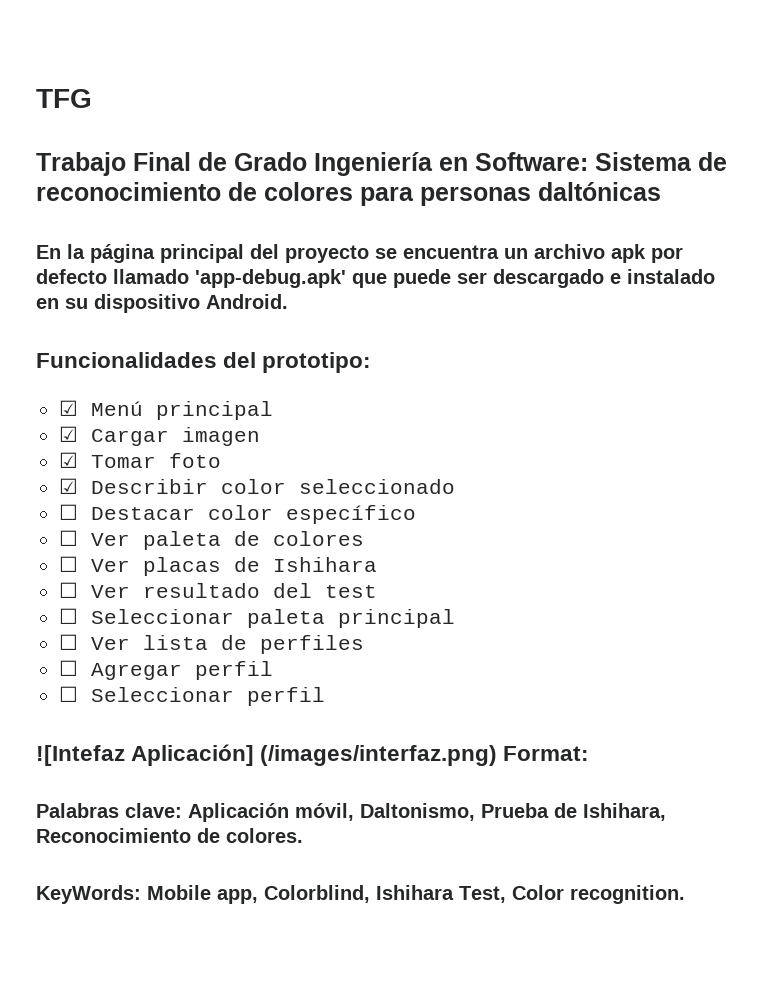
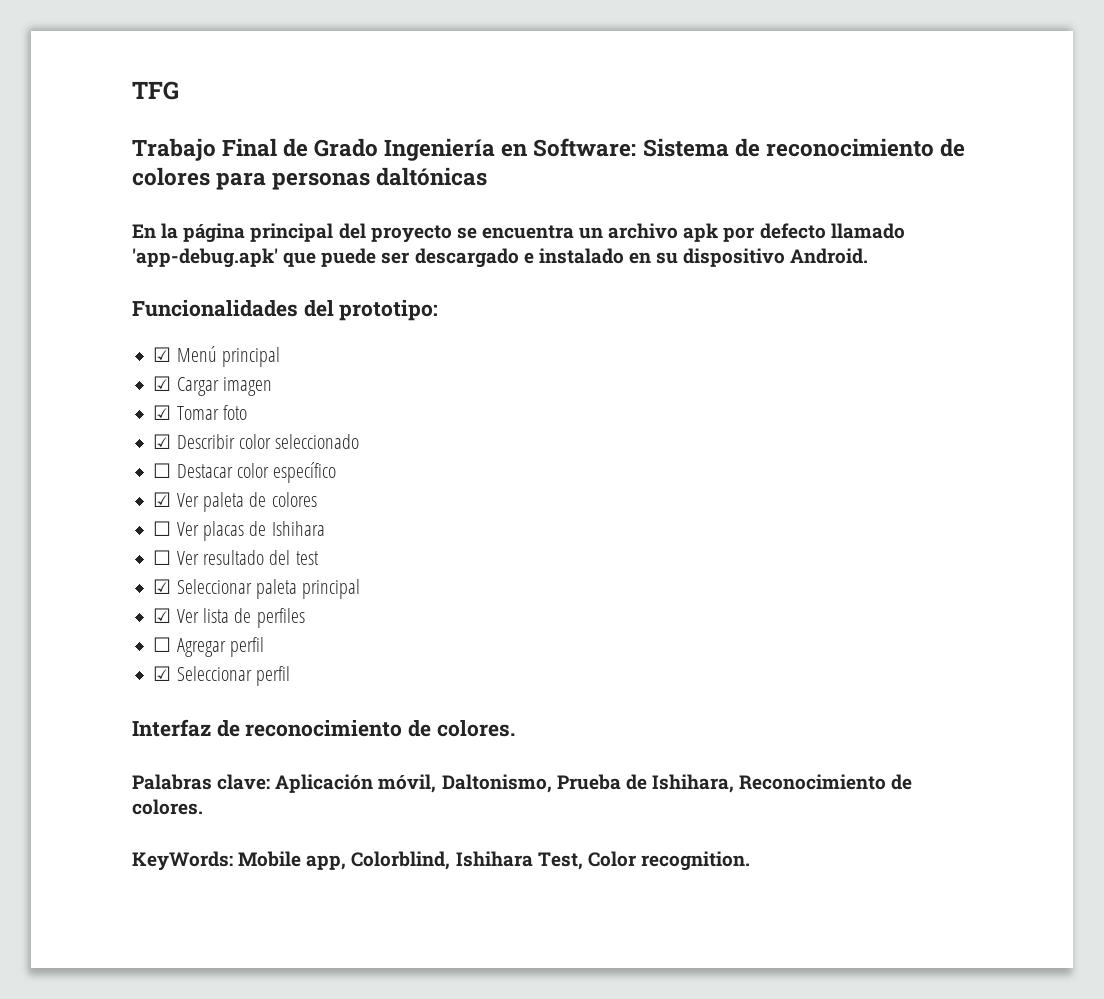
[59,530,79,546] ☐ -> [153,492,172,507] ☑
[59,608,79,624] ☐ -> [153,579,172,594] ☑
[59,634,79,650] ☐ -> [153,608,172,623] ☑
[59,686,79,702] ☐ -> [153,666,172,681] ☑
[36,744,590,766] ![Intefaz Aplicación] (/images/interfaz.png) Format: -> [132,719,515,737] Interfaz de reconocimiento de colores.

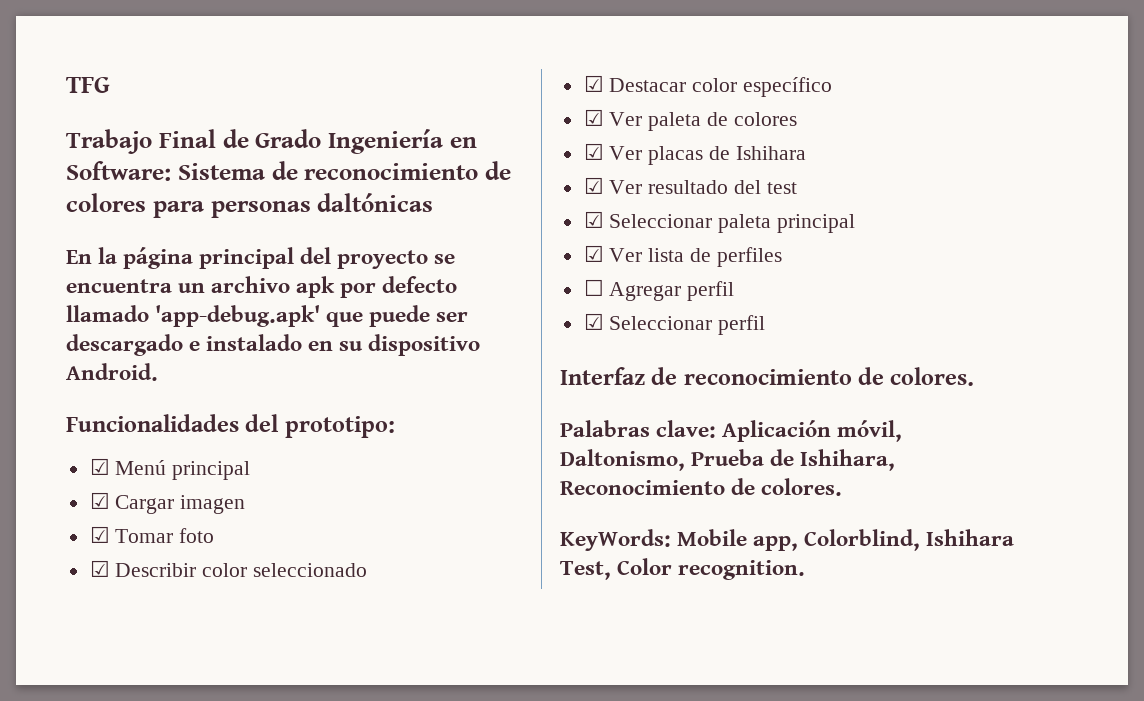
[153,463,172,478] ☐ -> [583,75,604,92] ☑
[153,521,172,536] ☐ -> [583,143,604,160] ☑
[153,550,172,565] ☐ -> [583,177,604,194] ☑

